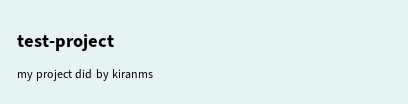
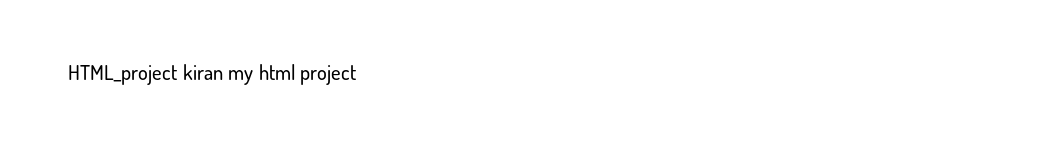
[17,34,114,51] [17,69,153,81] test-project // my project did by kiranms -> [68,64,357,85] HTML_project kiran my html project

